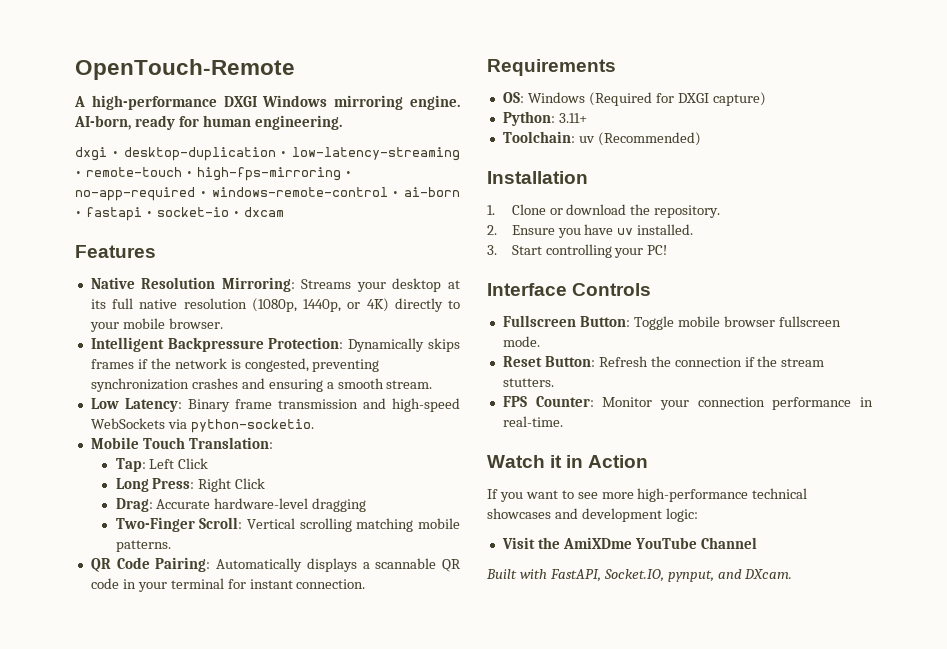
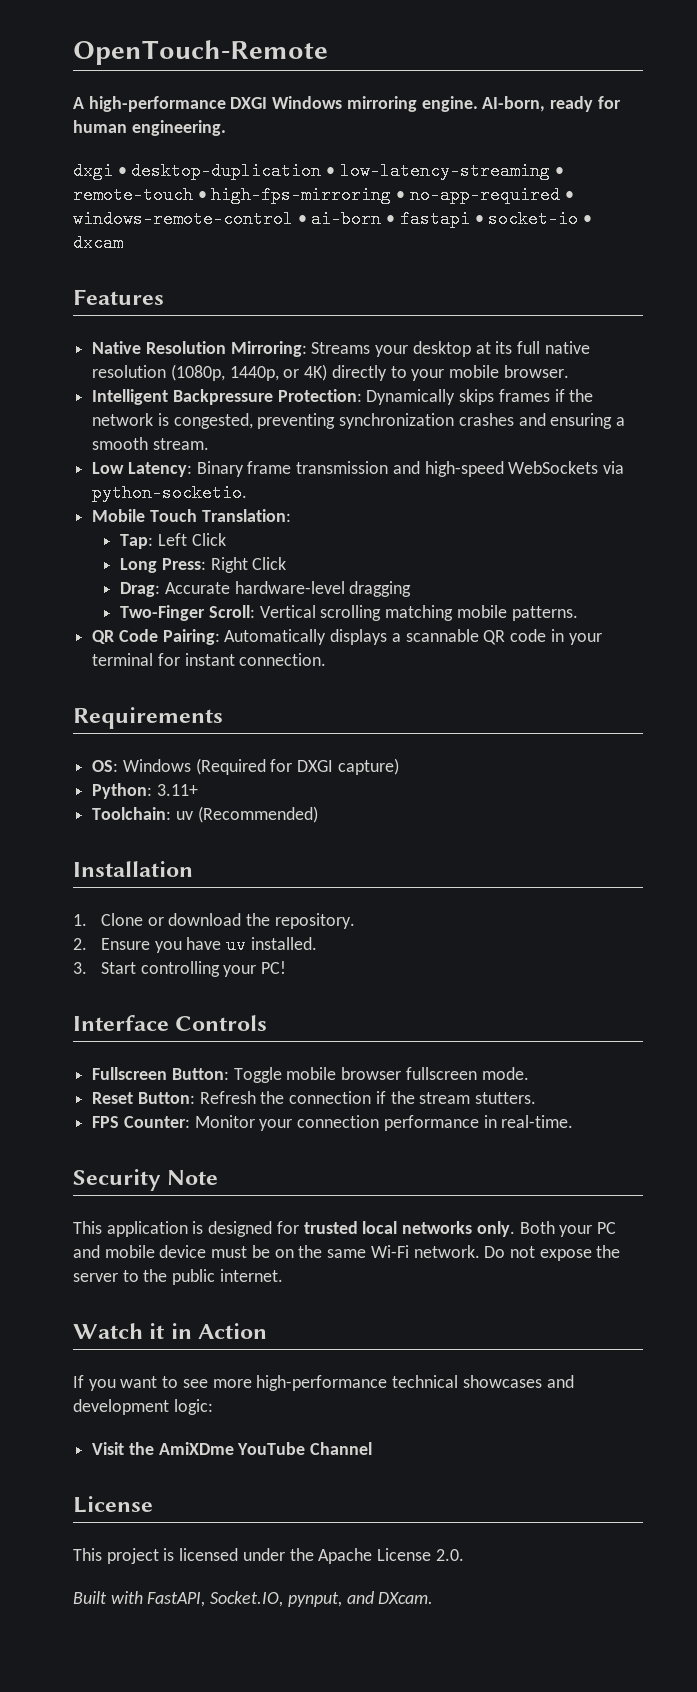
(563, 421) none -> [73,1169,219,1191] [73,1221,616,1237] [73,1245,621,1261] [73,1269,283,1285] // Security Note // This application is designed for trusted local networks only. Both your PC and mobile device must be on the same Wi-Fi network. Do not expose the server to the public internet.
(757, 543) none -> [73,1496,153,1513] [73,1548,464,1564] // License // This project is licensed under the Apache License 2.0.

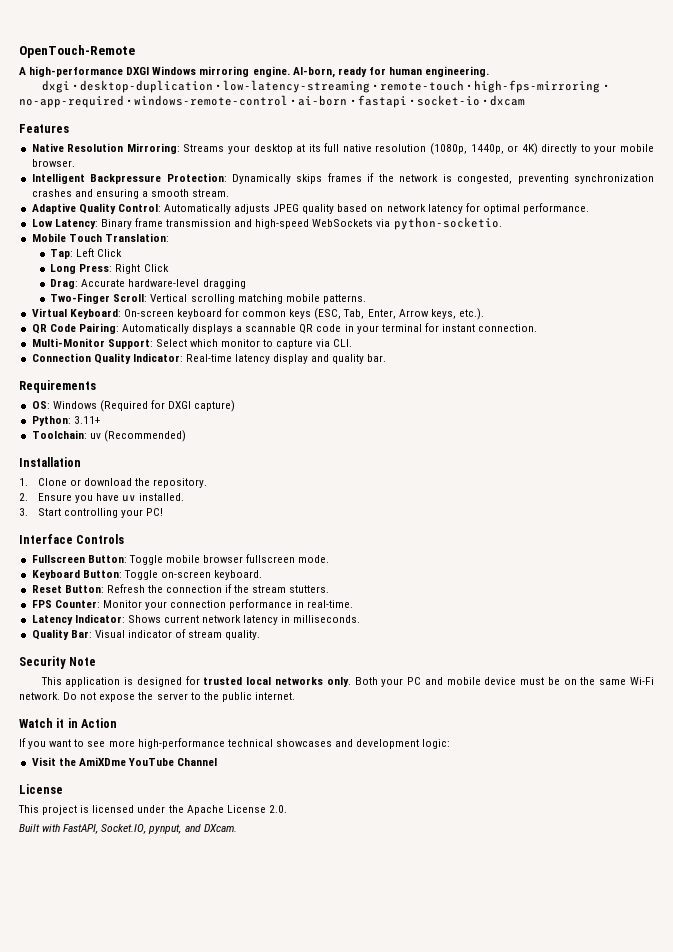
(209, 444) none -> [31,203,590,214] // Adaptive Quality Control: Automatically adjusts JPEG quality based on network latency for optimal performance.
(578, 613) none -> [31,308,484,320] // Virtual Keyboard: On-screen keyboard for common keys (ESC, Tab, Enter, Arrow keys, etc.).
(327, 659) none -> [31,338,353,349] [31,353,387,364] // Multi-Monitor Support: Select which monitor to capture via CLI. // Connection Quality Indicator: Real-time latency display and quality bar.
(529, 1073) none -> [31,570,263,580] // Keyboard Button: Toggle on-screen keyboard.
(574, 1121) none -> [31,614,361,625] [31,629,261,640] // Latency Indicator: Shows current network latency in milliseconds. // Quality Bar: Visual indicator of stream quality.

